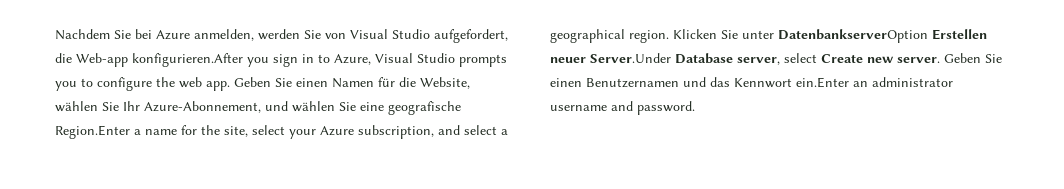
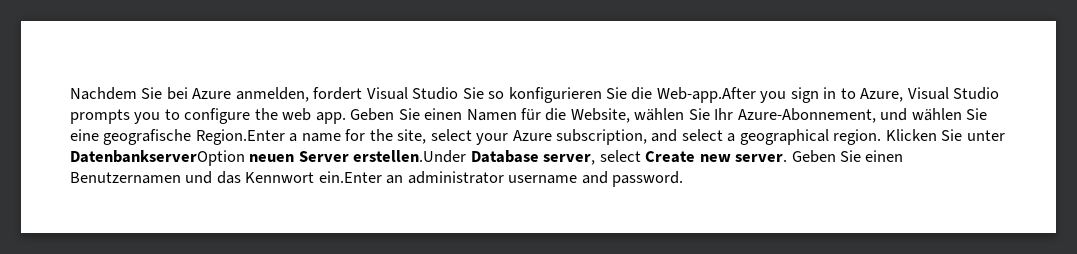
[258,29,508,43] [55,53,243,67] werden Sie von Visual Studio aufgefordert, die Web-app konfigurieren.After -> [313,87,756,103] fordert Visual Studio Sie so konfigurieren Sie die Web-app.After
[932,29,987,40] [550,53,671,63] Erstellen neuer Server.Under -> [249,150,467,163] neuen Server erstellen.Under

